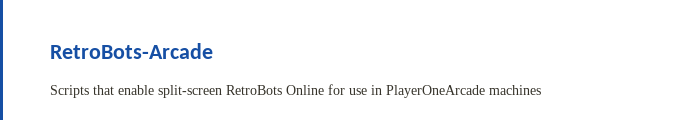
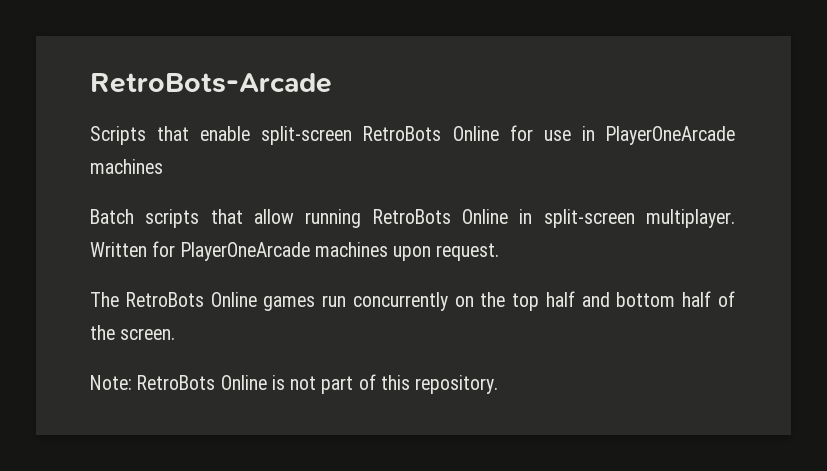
(541, 90) none -> [90,209,735,228] [90,241,500,261] [90,291,735,311] [90,325,176,340] [90,374,499,394] // Batch scripts that allow running RetroBots Online in split-screen multiplayer. Written for PlayerOneArcade machines upon request. // The RetroBots Online games run concurrently on the top half and bottom half of the screen. // Note: RetroBots Online is not part of this repository.

